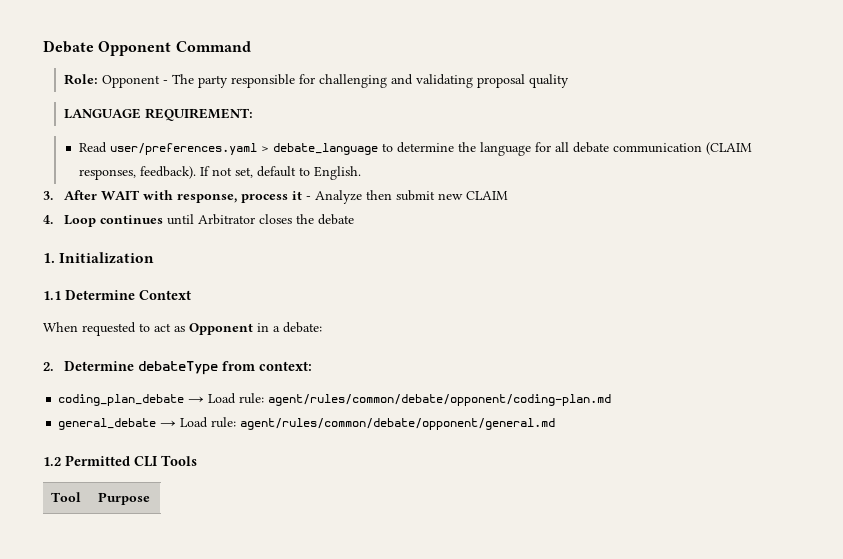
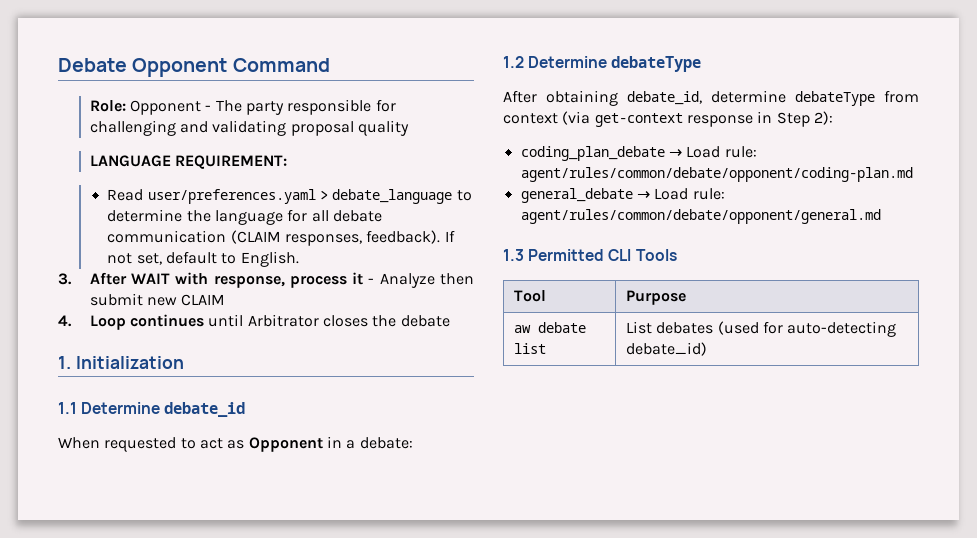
[139,290,191,300] Context -> [164,402,246,417] debate_id
[43,362,54,371] 2. -> [503,56,524,68] 1.2
[221,361,312,371] from context: -> [503,90,919,106] [503,111,833,127] // After obtaining debate_id, determine debateType from context (via get-context response in Step 2):
[43,457,61,466] 1.2 -> [503,249,524,261] 1.3
(151, 498) none -> [514,322,587,333] [514,343,547,354] [626,321,897,337] [626,342,708,356] // aw debate list | List debates (used for auto-detecting debate_id)

